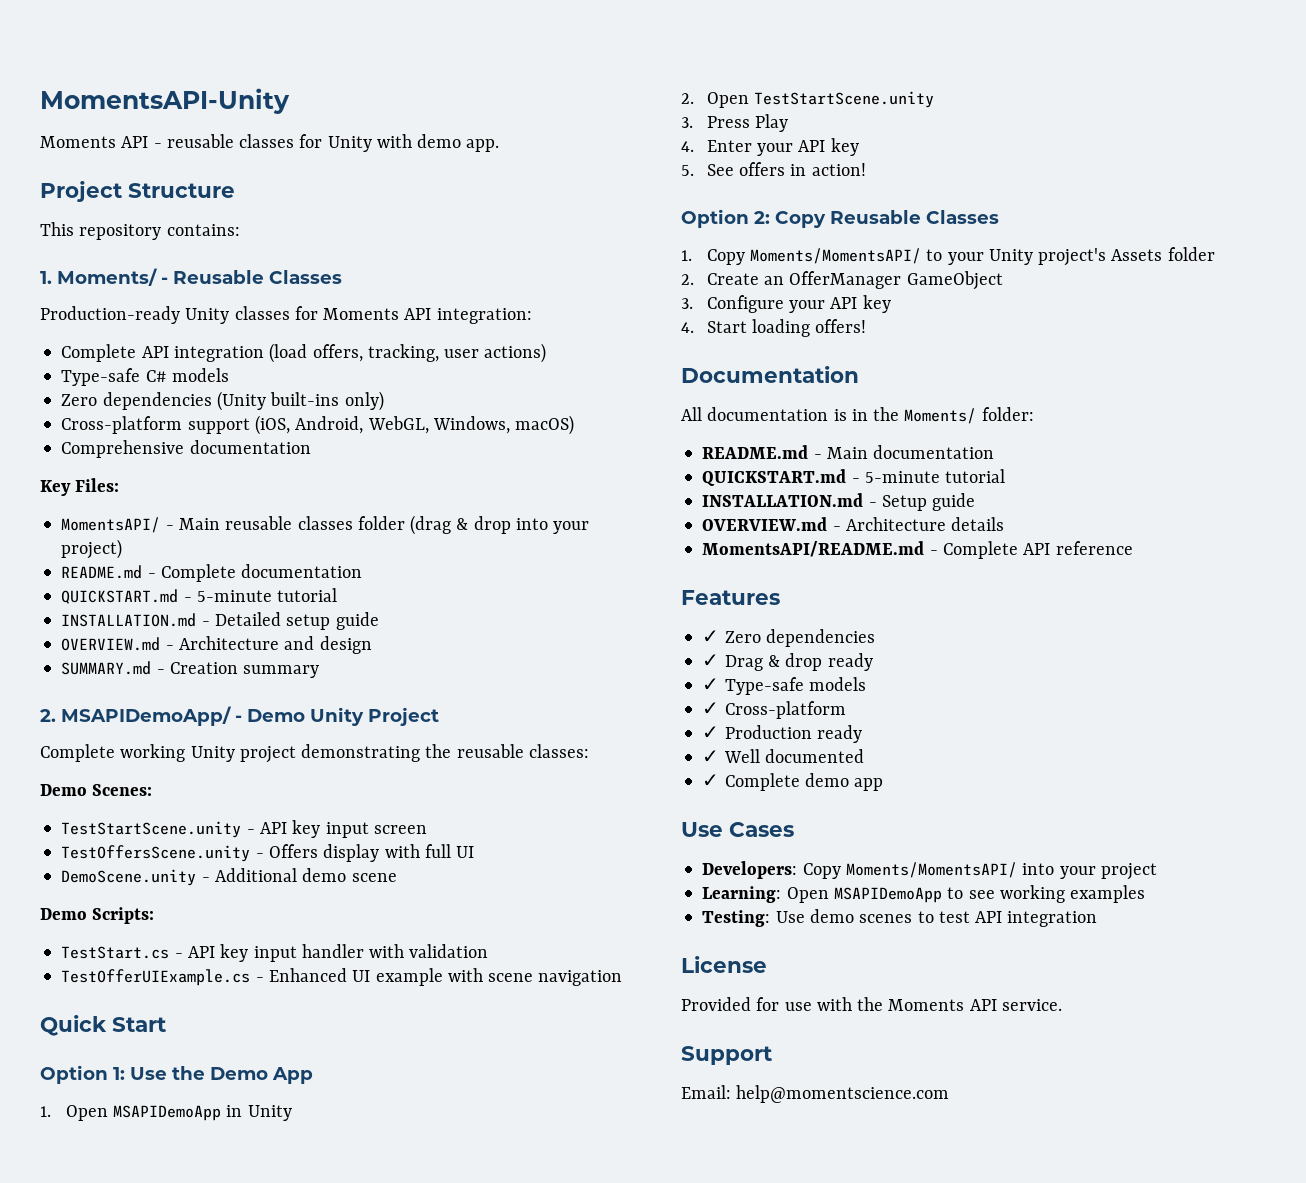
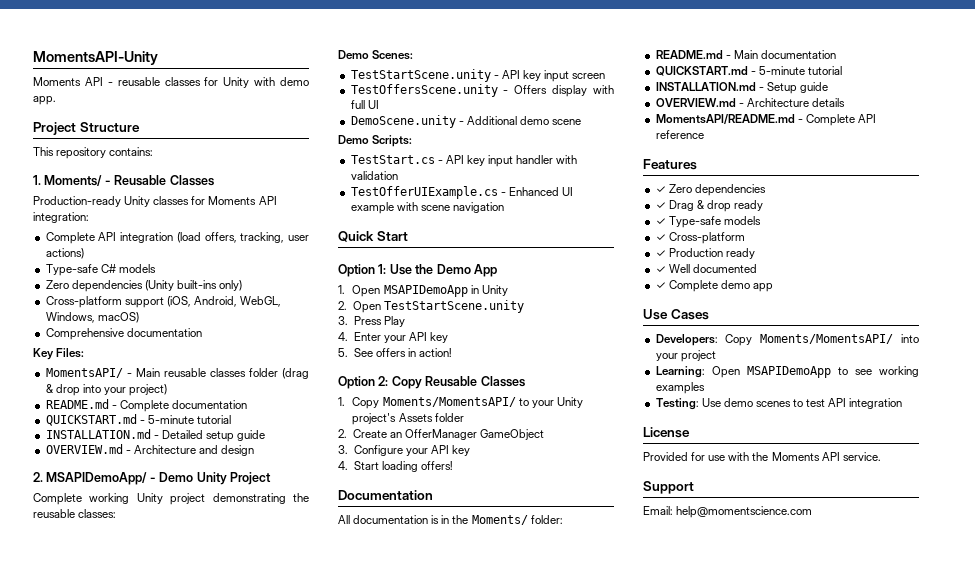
[61,661,320,678] // SUMMARY.md - Creation summary -> (255, 450) none

